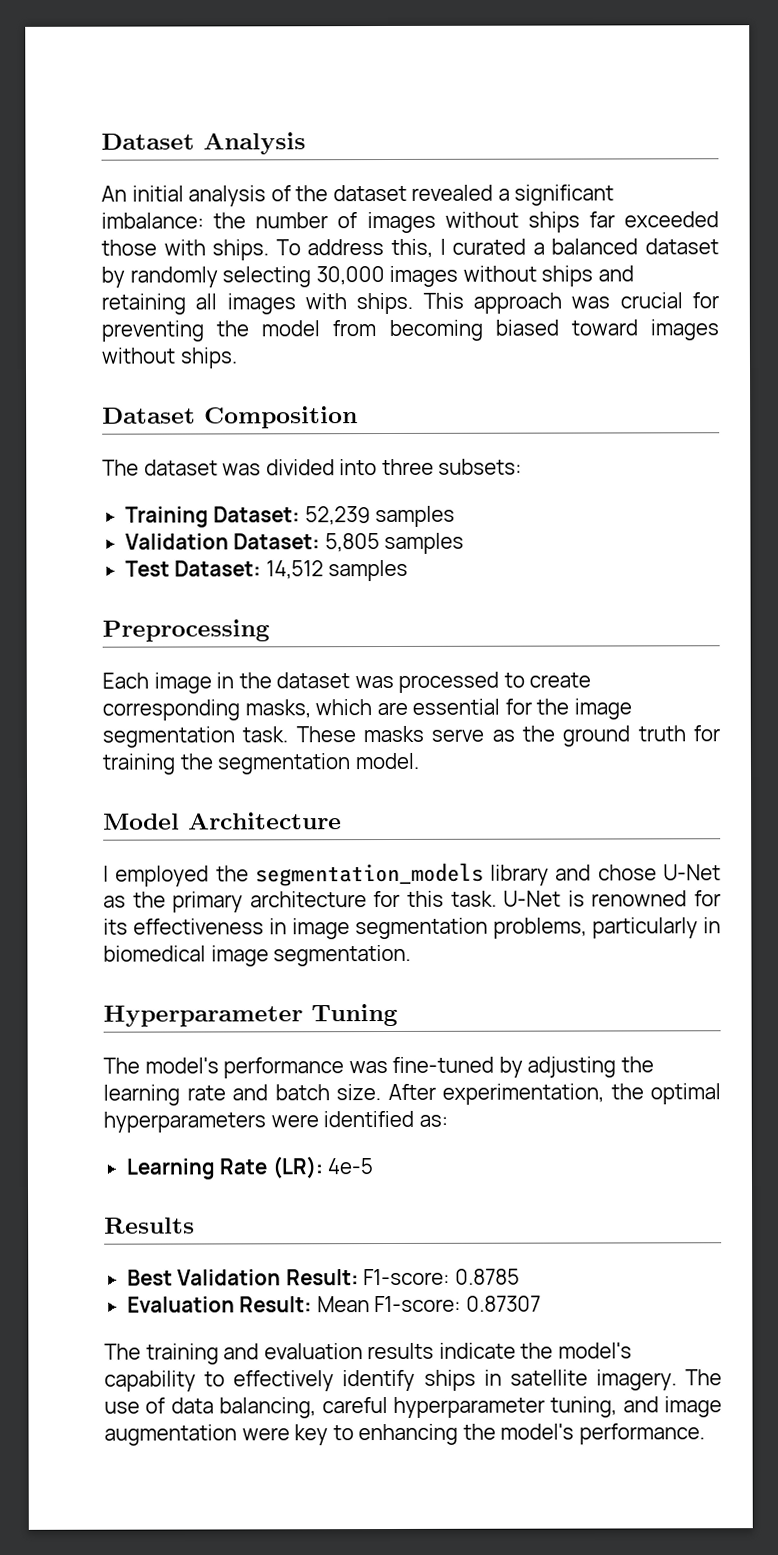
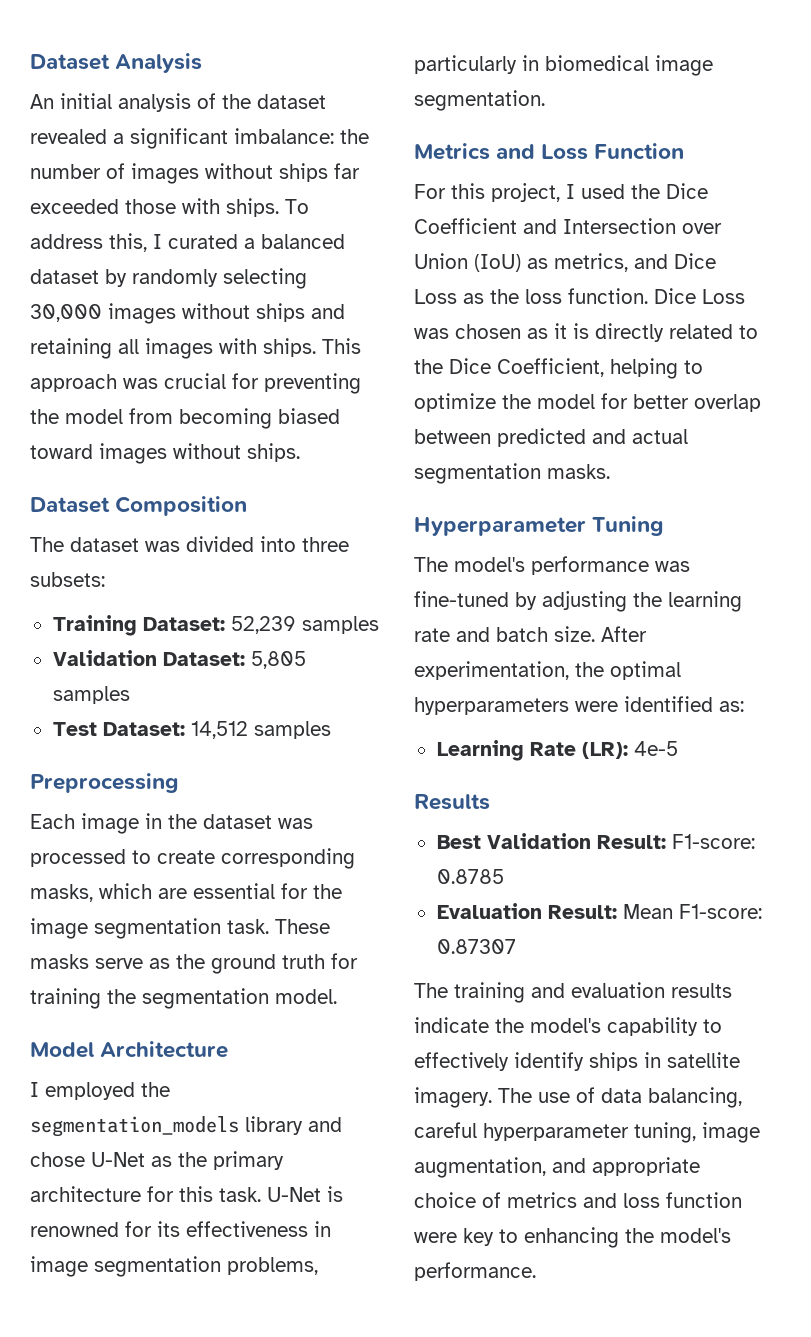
(412, 955) none -> [414,143,685,160] [414,183,708,202] [414,218,722,234] [414,253,716,272] [414,288,745,304] [414,323,758,342] [414,358,703,379] [414,393,761,412] [414,428,688,447] [414,463,610,484] // Metrics and Loss Function // For this project, I used the Dice Coefficient and Intersection over Union (IoU) as metrics, and Dice Loss as the loss function. Dice Loss was chosen as it is directly related to the Dice Coefficient, helping to optimize the model for better overlap between predicted and actual segmentation masks.
[622,1396,722,1418] [104,1424,237,1446] and image augmentation -> [702,1122,760,1143] [414,1157,700,1178] [414,1192,742,1208] image augmentation, and appropriate choice of metrics and loss function

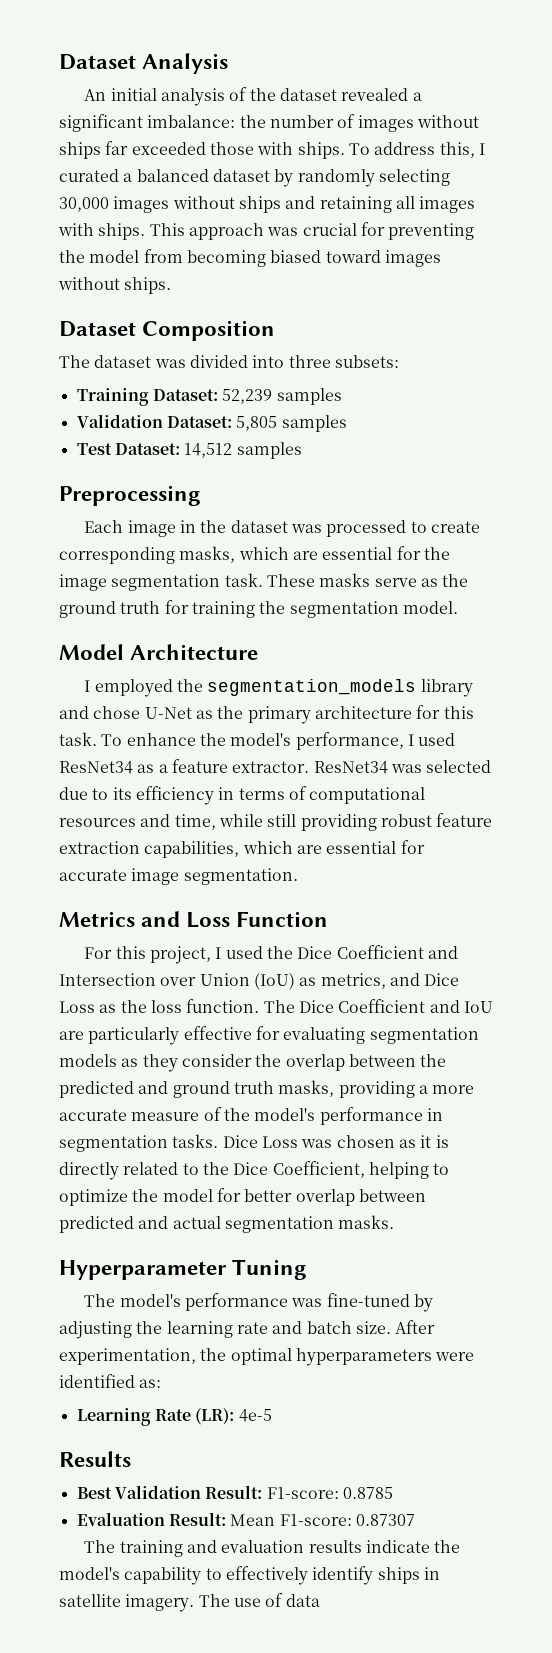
[267,1186,343,1202] [30,1221,331,1237] [30,1256,318,1277] [414,55,649,74] U-Net is renowned for its effectiveness in image segmentation problems, particularly in biomedical -> [101,732,456,750] [59,759,492,774] [59,786,426,805] [59,813,493,831] [59,840,425,858] [59,869,127,881] To enhance the model's performance, I used ResNet34 as a feature extractor. ResNet34 was selected due to its efficiency in terms of computational resources and time, while still providing robust feature extraction capabilities, which are essential for accurate
(648, 296) none -> [263,999,493,1013] [59,1026,479,1045] [59,1054,447,1072] [59,1080,475,1098] [59,1107,443,1125] [59,1134,219,1152] The Dice Coefficient and IoU are particularly effective for evaluating segmentation models as they consider the overlap between the predicted and ground truth masks, providing a more accurate measure of the model's performance in segmentation tasks.
[648,1087,742,1108] [414,1122,760,1143] [414,1157,700,1178] [414,1192,742,1208] [414,1227,731,1248] [414,1262,536,1281] balancing, careful hyperparameter tuning, image augmentation, and appropriate choice of metrics and loss function were key to enhancing the model's performance. -> (320, 1600) none

